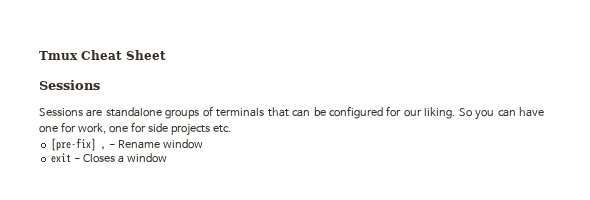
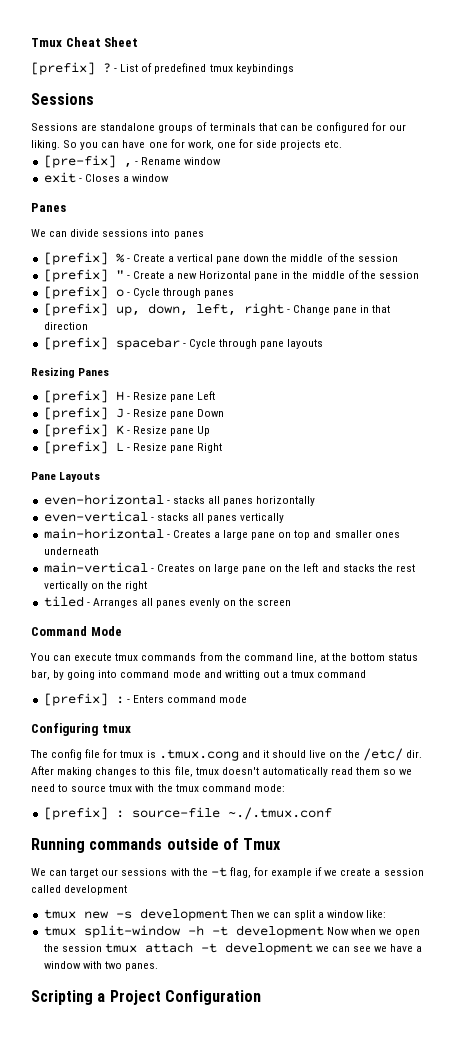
(166, 55) none -> [31,62,294,75] // [prefix] ? - List of predefined tmux keybindings
(167, 158) none -> [31,203,66,212] [31,229,204,239] [43,252,398,265] [43,269,419,282] [43,286,235,299] [43,303,391,316] [43,322,88,330] [43,337,324,350] [31,367,110,378] [43,390,216,403] [43,407,225,420] [43,424,211,437] [43,441,223,454] [31,472,101,482] [43,494,316,506] [43,511,285,523] [43,528,400,540] [43,547,99,555] [43,562,415,574] [43,581,147,591] [43,596,292,608] [31,626,122,636] [30,652,419,663] [31,670,367,680] [43,693,248,706] [31,723,131,736] [30,748,423,761] [31,766,413,777] [31,784,285,792] [43,807,332,820] [31,838,282,853] [31,867,424,878] [31,885,128,895] [43,908,387,921] [43,925,421,938] [43,942,423,955] [43,961,158,971] [31,990,261,1005] // Panes // We can divide sessions into panes // [prefix] % - Create a vertical pane down the middle of the session // [prefix] " - Create a new Horizontal pane in the middle of the session // [prefix] o - Cycle through panes // [prefix] up, down, left, right - Change pane in that direction // [prefix] spacebar - Cycle through pane layouts // Resizing Panes // [prefix] H - Resize pane Left // [prefix] J - Resize pane Down // [prefix] K - Resize pane Up // [prefix] L - Resize pane Right // Pane Layouts // even-horizontal - stacks all panes horizontally // even-vertical - stacks all panes vertically // main-horizontal - Creates a large pane on top and smaller ones underneath // main-vertical - Creates on large pane on the left and stacks the rest vertically on the right // tiled - Arranges all panes evenly on the screen // Command Mode // You can execute tmux commands from the command line, at the bottom status bar, by going into command mode and writting out a tmux command // [prefix] : - Enters command mode // Configuring tmux // The config file for tmux is .tmux.cong and it should live on the /etc/ dir. After making changes to this file, tmux doesn't automatically read them so we need to source tmux with the tmux command mode: // [prefix] : source-file ~./.tmux.conf // Running commands outside of Tmux // We can target our sessions with the -t flag, for example if we create a session called development // tmux new -s development Then we can split a window like: // tmux split-window -h -t development Now when we open the session tmux attach -t development we can see we have a window with two panes. // Scripting a Project Configuration

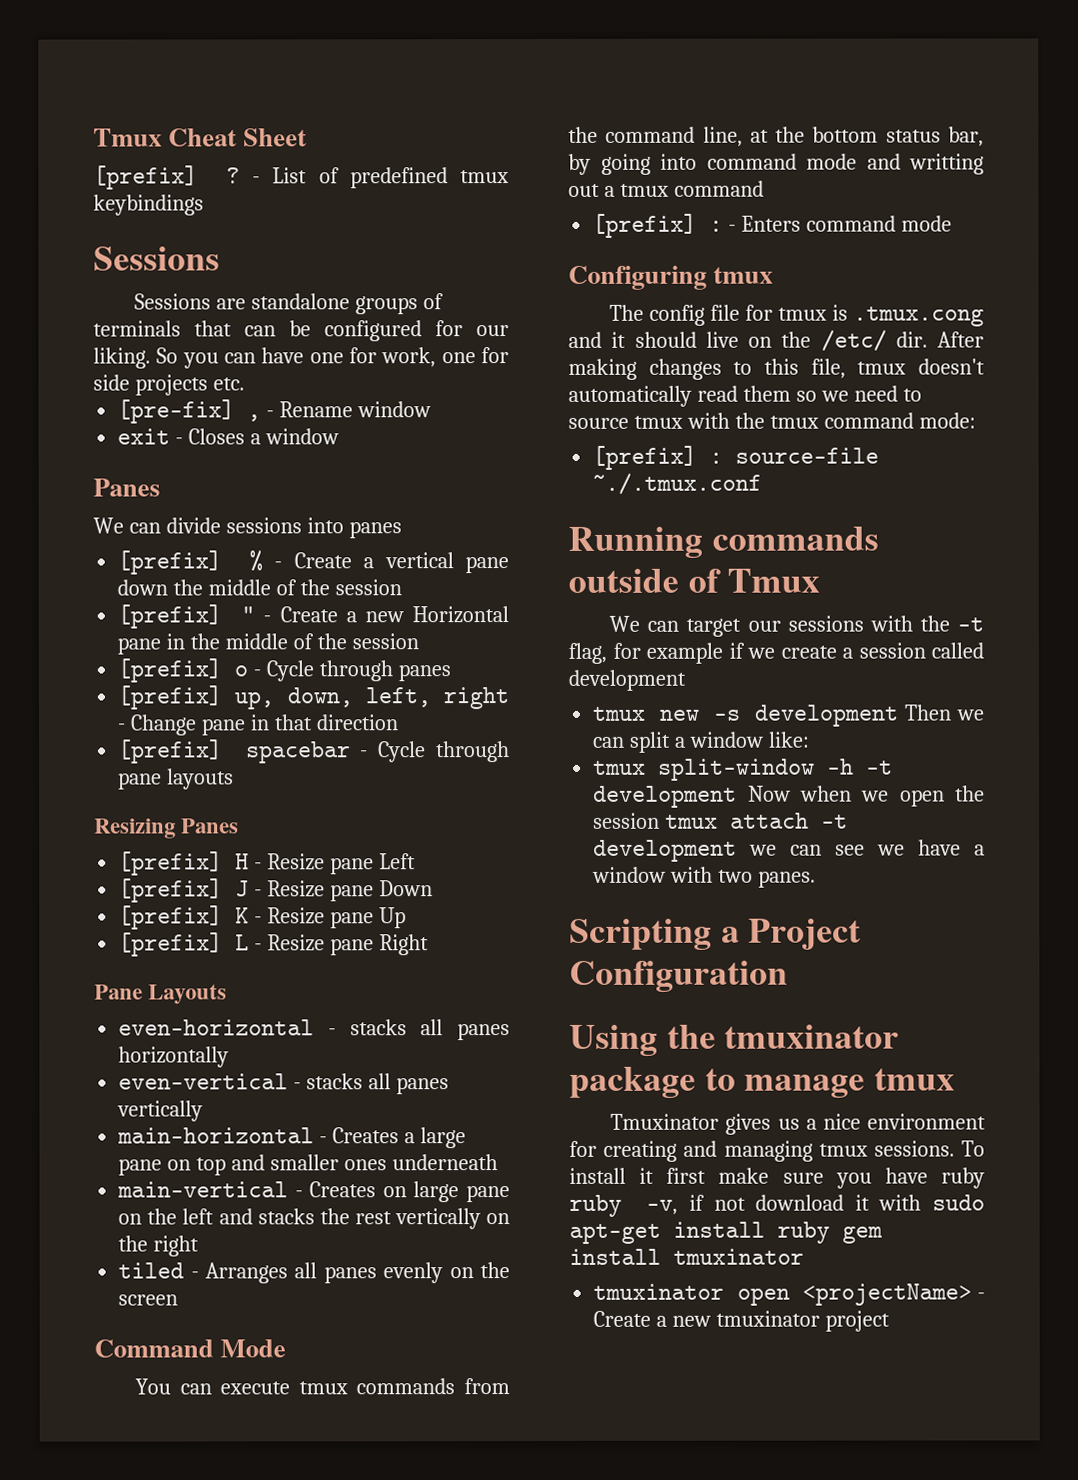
(261, 997) none -> [569,1024,900,1057] [569,1066,955,1099] [610,1113,986,1135] [569,1140,985,1162] [569,1167,985,1189] [569,1194,985,1217] [569,1221,883,1244] [569,1248,804,1265] [593,1283,985,1306] [593,1310,890,1332] // Using the tmuxinator package to manage tmux // Tmuxinator gives us a nice environment for creating and managing tmux sessions. To install it first make sure you have ruby ruby -v, if not download it with sudo apt-get install ruby gem install tmuxinator // tmuxinator open <projectName> - Create a new tmuxinator project

